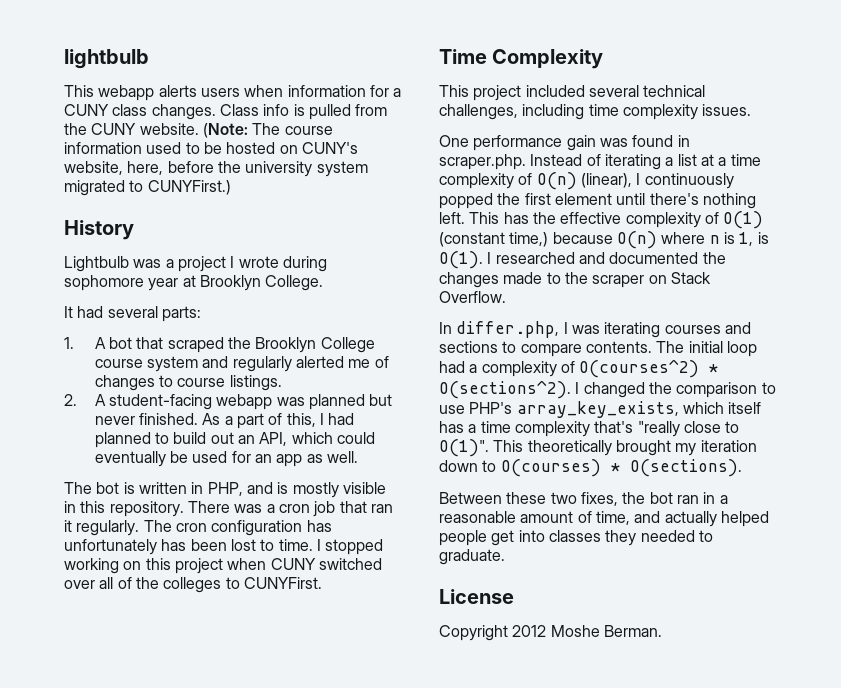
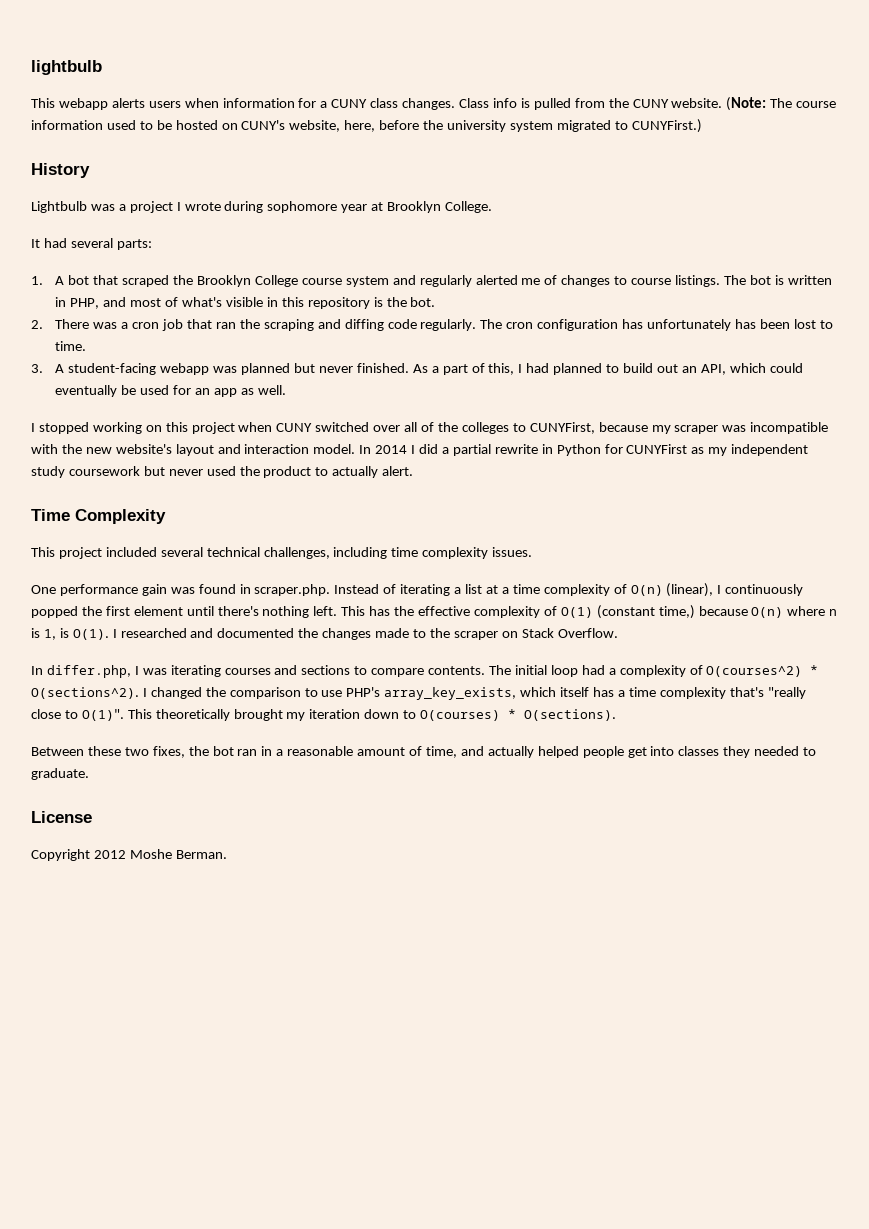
[64,394,77,406] // 2. -> [723,275,832,285] [55,297,436,309] [31,319,833,331] [55,341,87,351] [31,364,43,373] The bot is written in PHP, and most of what's visible in this repository is the bot. // 2. There was a cron job that ran the scraping and diffing code regularly. The cron configuration has unfortunately has been lost to time. // 3.
[64,482,386,498] [64,501,393,517] [64,520,332,536] [64,539,313,555] The bot is written in PHP, and is mostly visible in this repository. There was a cron job that ran it regularly. The cron configuration has unfortunately has been lost to time. -> (286, 390) none
[243,577,322,589] CUNYFirst. -> [529,422,829,434] [31,444,809,456] [31,466,414,478] CUNYFirst, because my scraper was incompatible with the new website's layout and interaction model. In 2014 I did a partial rewrite in Python for CUNYFirst as my independent study coursework but never used the product to actually alert.

